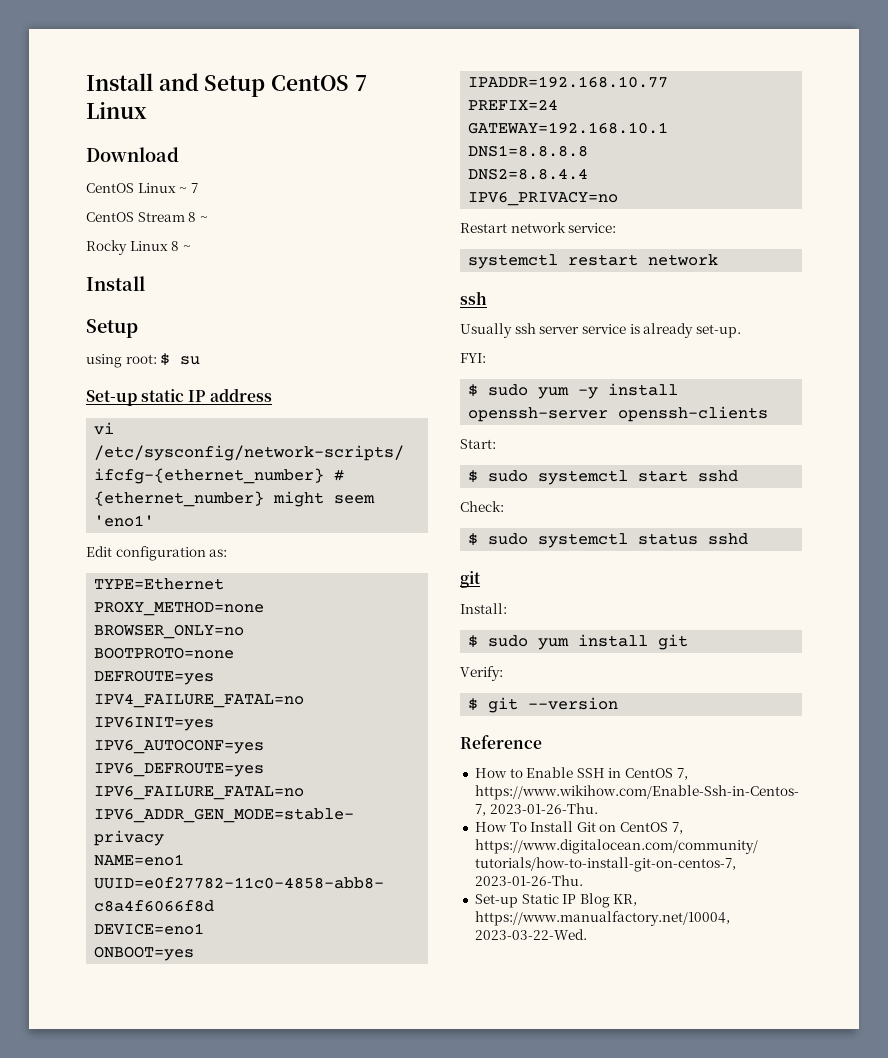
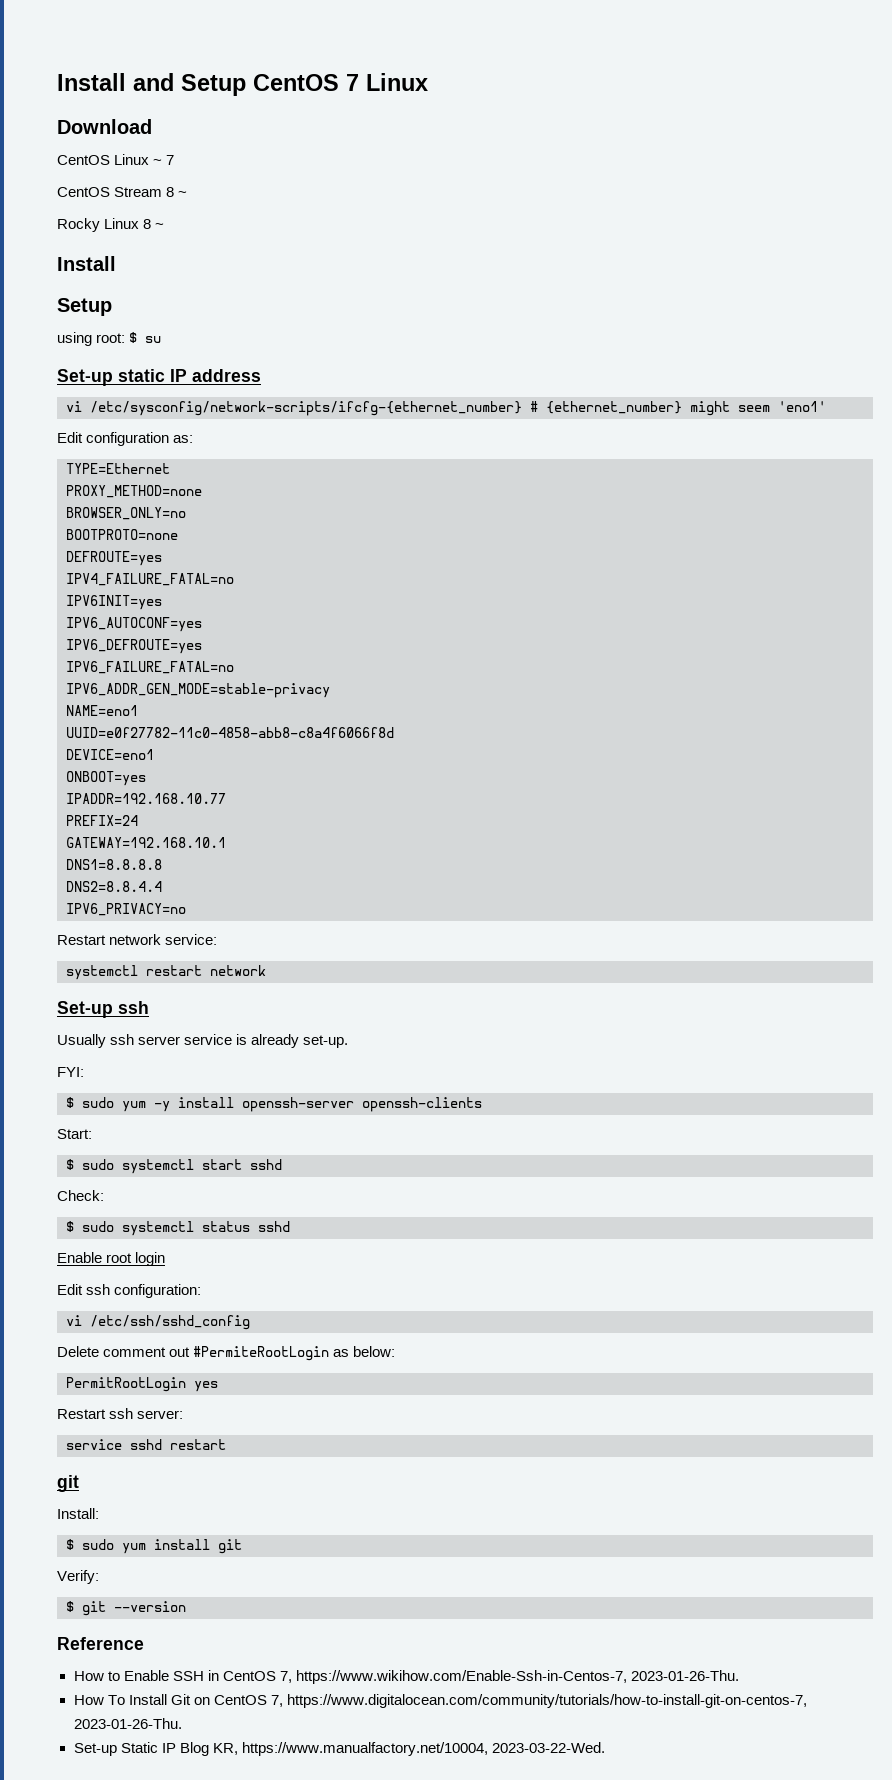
(719, 260) none -> [57,1001,113,1018] Set-up
(749, 539) none -> [57,1252,166,1266] [57,1284,202,1298] [66,1315,250,1330] [57,1346,396,1361] [66,1377,218,1392] [57,1408,184,1419] [66,1439,226,1450] // Enable root login // Edit ssh configuration: // vi /etc/ssh/sshd_config // Delete comment out #PermiteRootLogin as below: // PermitRootLogin yes // Restart ssh server: // service sshd restart

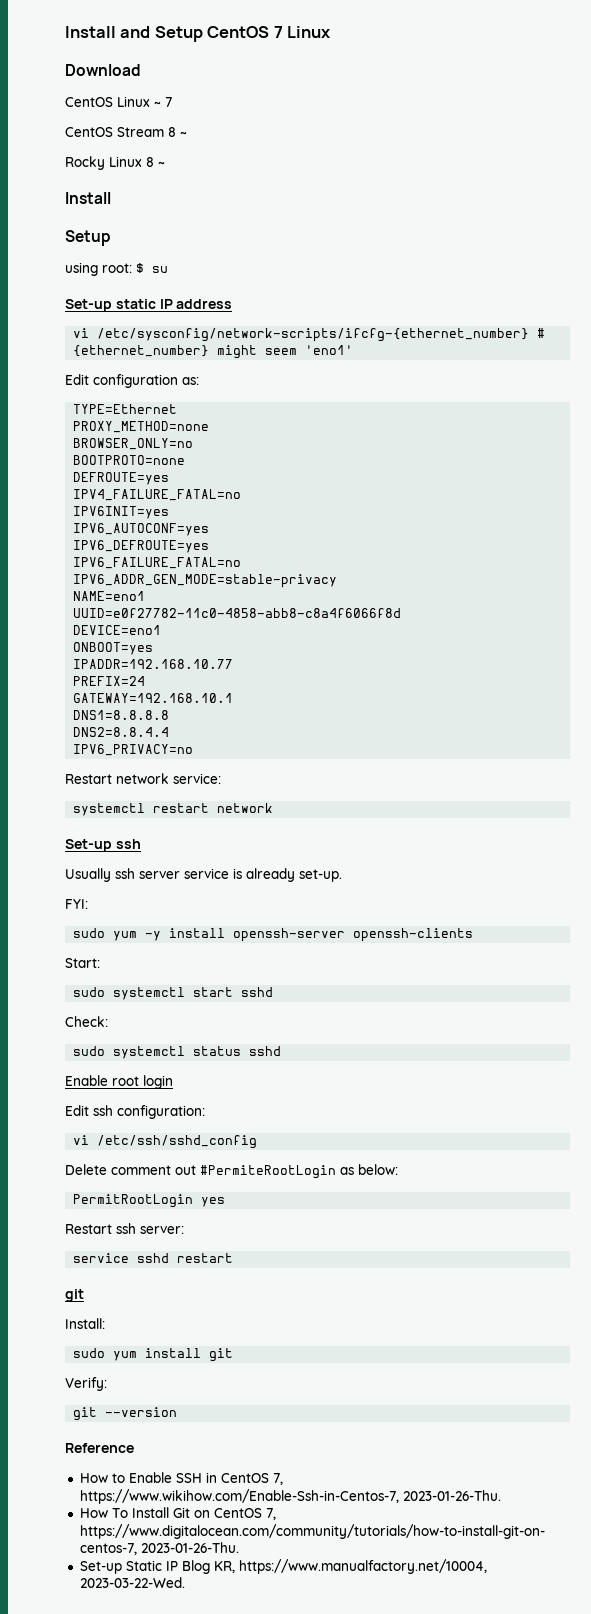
[66,1097,74,1108] $ -> (88, 904) none
[66,1159,74,1170] $ -> (100, 963) none
[66,1221,74,1232] $ -> (108, 1021) none
[66,1539,74,1550] $ -> (105, 1323) none
[66,1601,74,1612] $ -> (107, 1384) none

